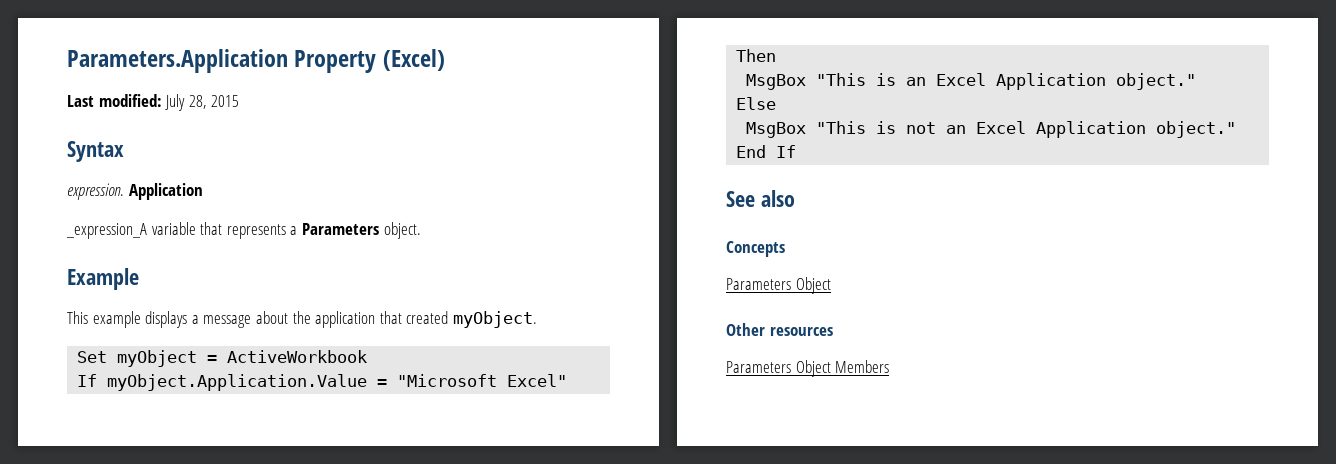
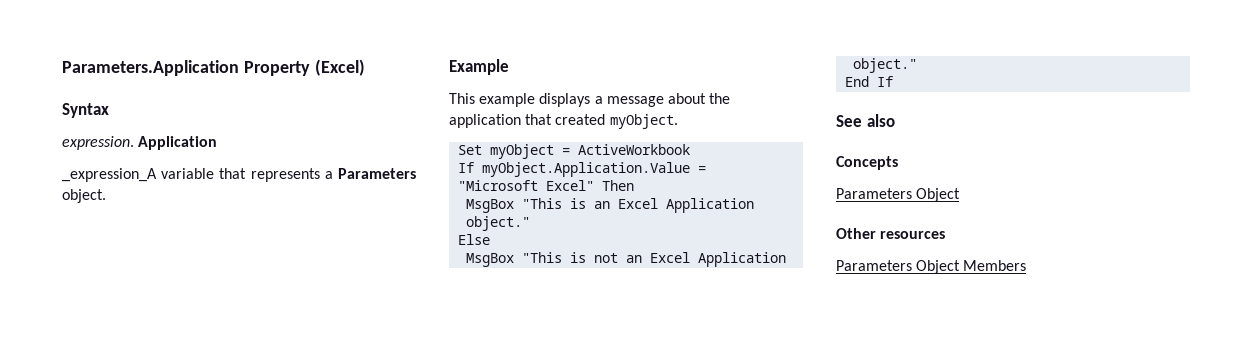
[67,94,240,111] // Last modified: July 28, 2015 -> (365, 67) none

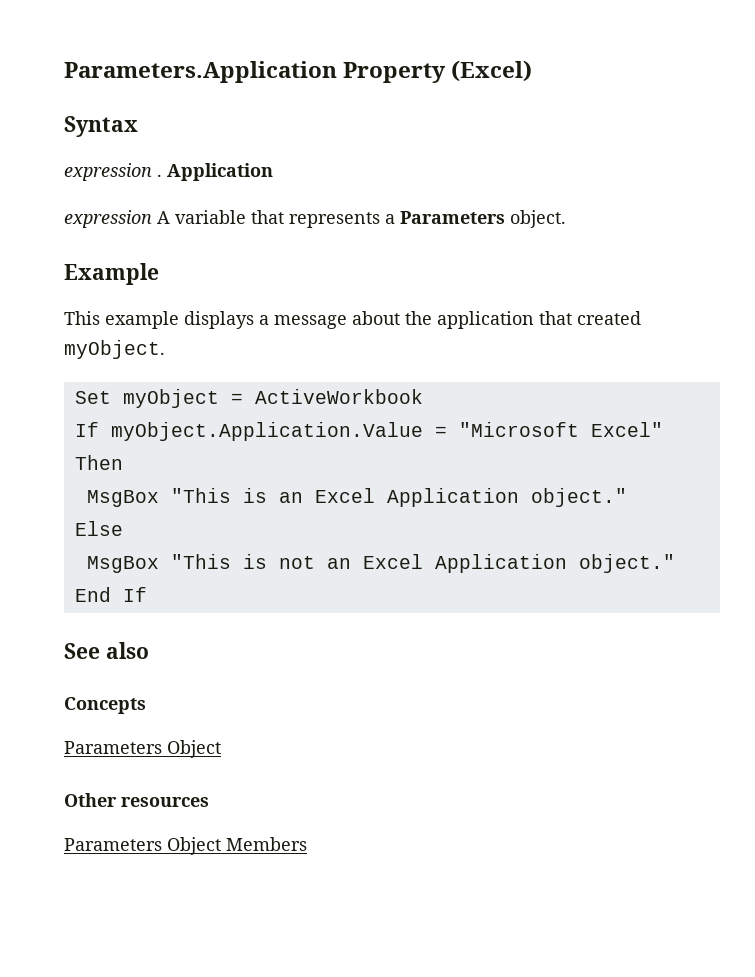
[62,136,134,150] expression. -> [64,163,162,181] expression .
[62,168,157,182] _expression_A -> [64,210,170,228] expression A

